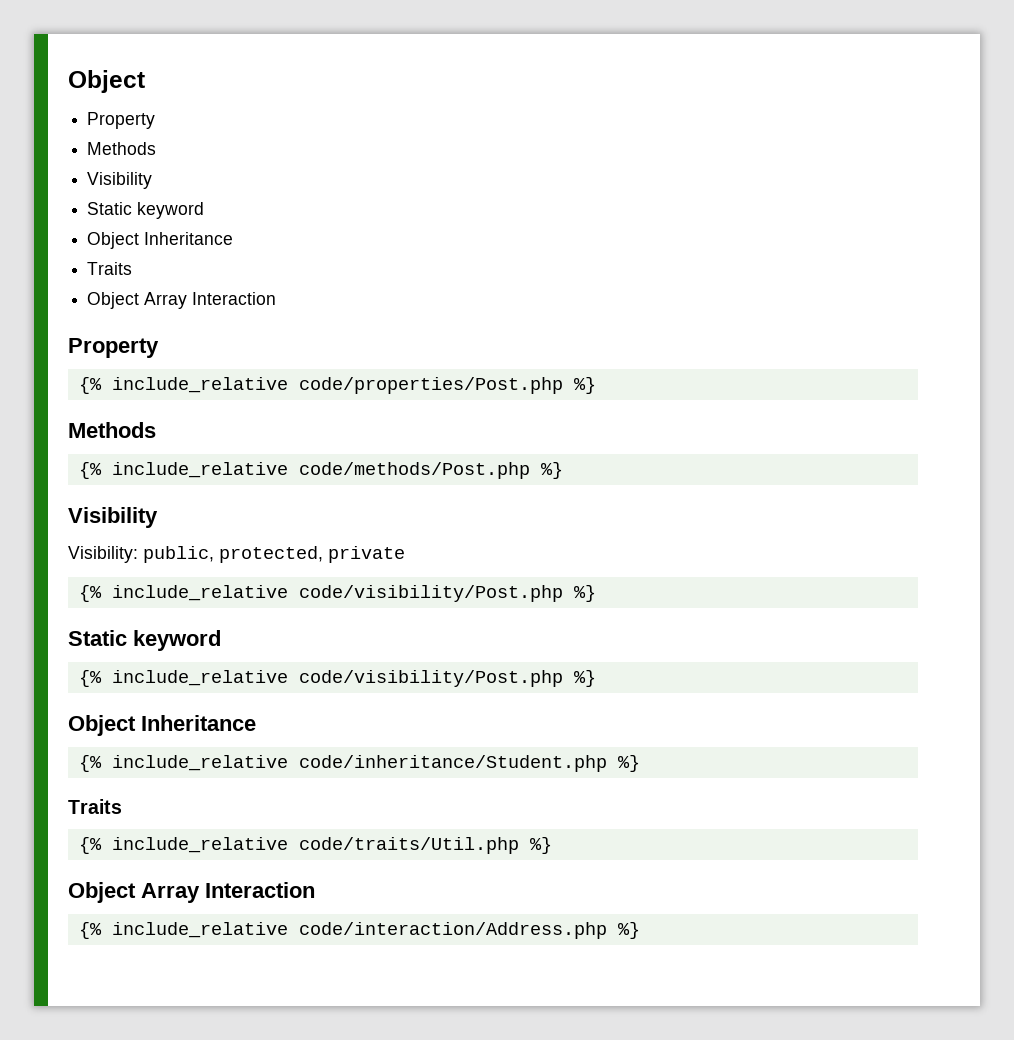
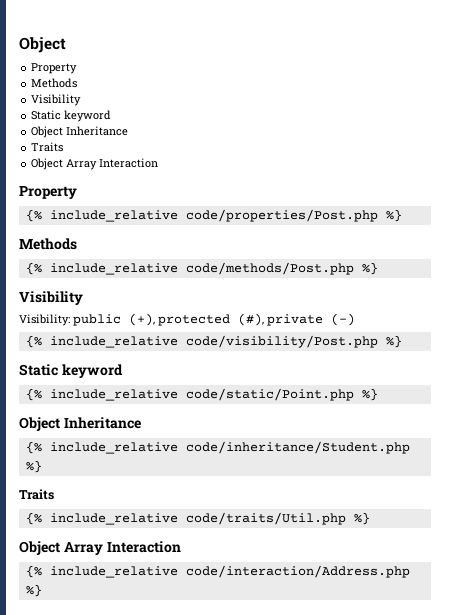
[143,546,323,563] public, protected, -> [73,313,264,326] public (+), protected (#),
(405, 554) none -> [331,313,355,326] (-)
[298,670,563,687] code/visibility/Post.php -> [185,388,354,401] code/static/Point.php

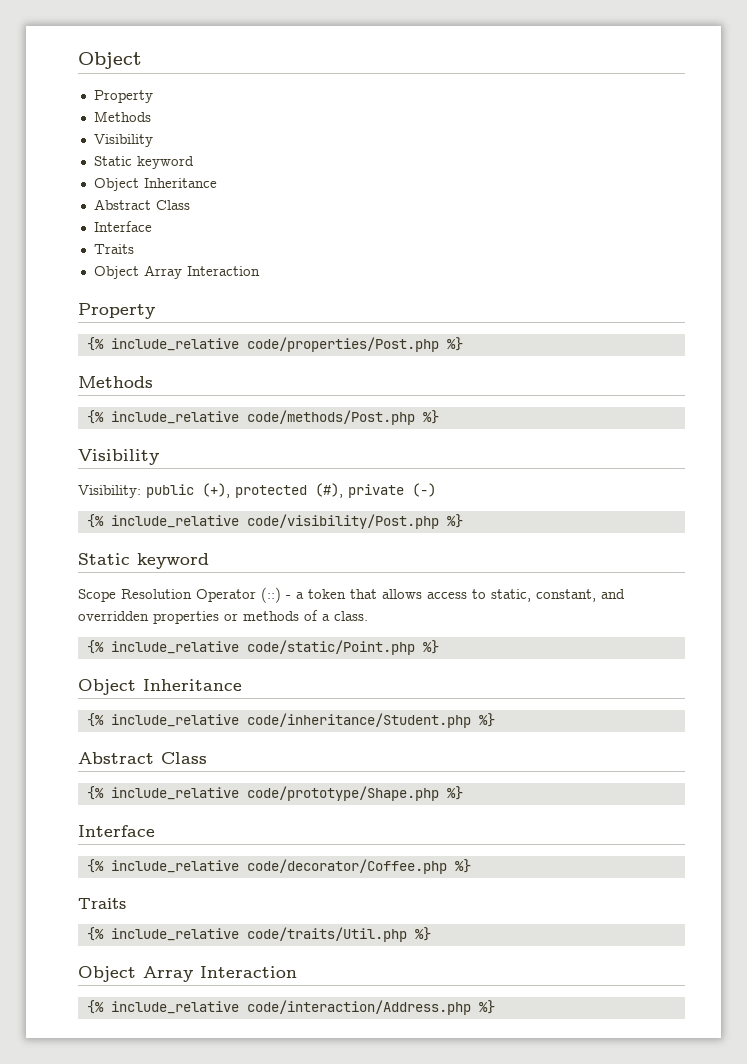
(129, 131) none -> [93,199,190,210] [93,221,152,232] // Abstract Class // Interface
(123, 371) none -> [78,587,625,603] [78,610,368,624] // Scope Resolution Operator (::) - a token that allows access to static, constant, and overridden properties or methods of a class.
(42, 466) none -> [78,752,207,764] [86,786,463,801] [78,825,155,837] [86,859,471,874] // Abstract Class // {% include_relative code/prototype/Shape.php %} // Interface // {% include_relative code/decorator/Coffee.php %}

